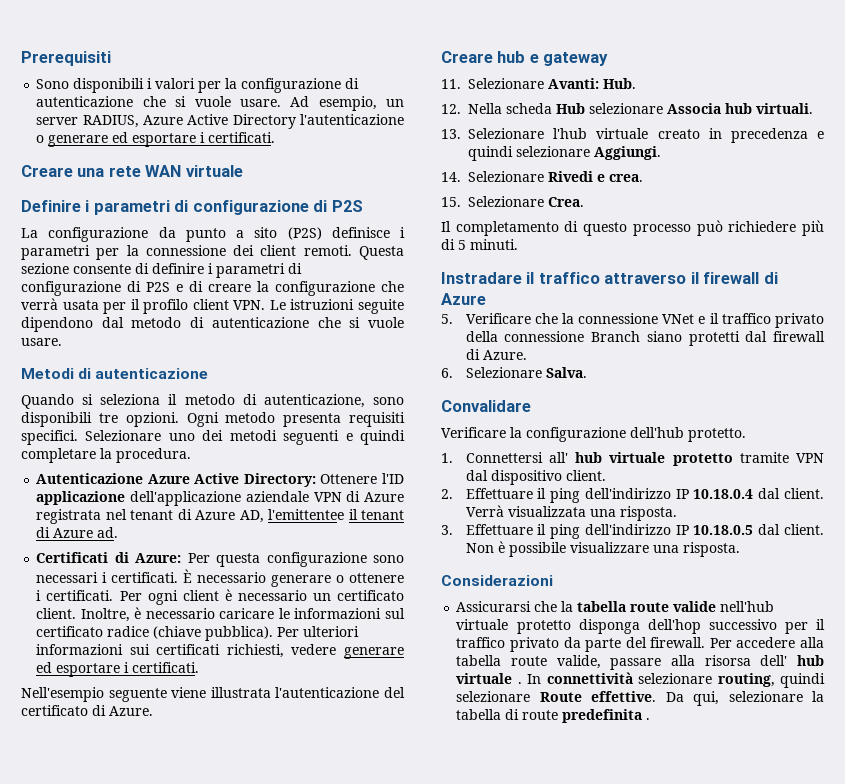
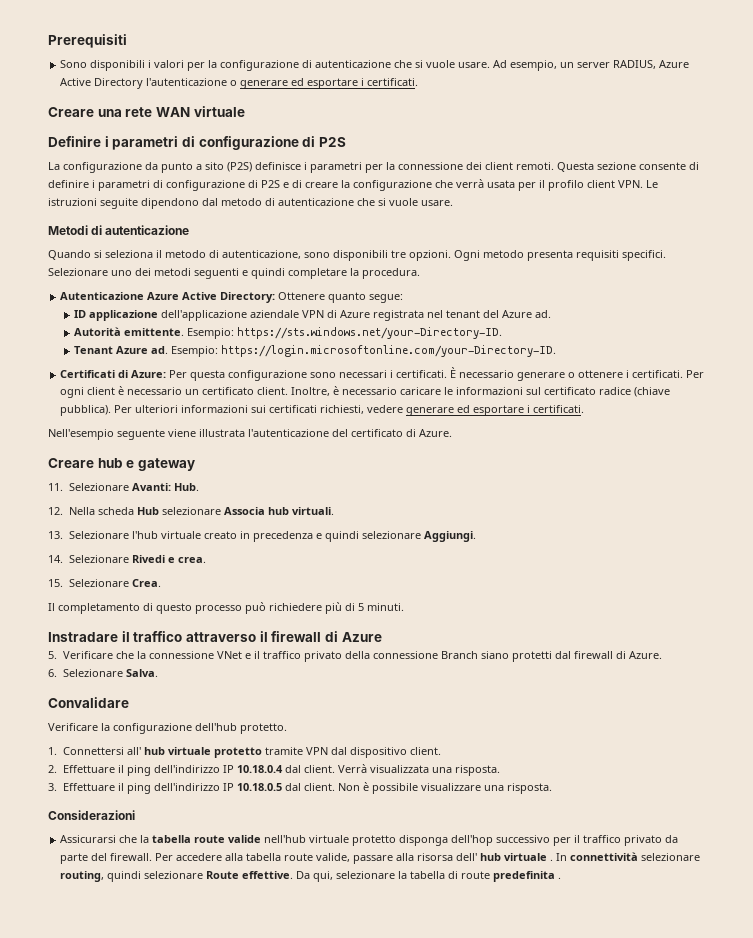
[382,473,404,484] l'ID -> [328,292,404,303] [73,310,86,318] quanto segue: // ID
[177,509,404,523] [36,527,119,538] di Azure AD, l'emittentee il tenant di Azure ad. -> [482,310,551,318] [73,327,502,339] [73,345,556,357] del Azure ad. // Autorità emittente. Esempio: https://sts.windows.net/your-Directory-ID. // Tenant Azure ad. Esempio: https://login.microsoftonline.com/your-Directory-ID.

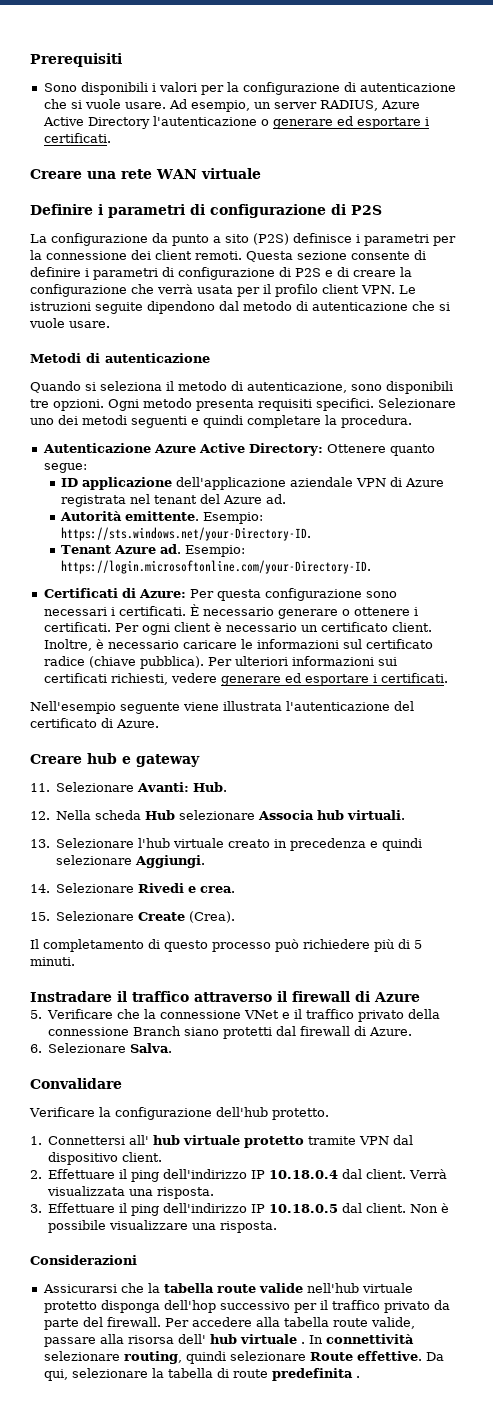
[131,579,161,587] Crea. -> [138,911,236,923] Create (Crea).

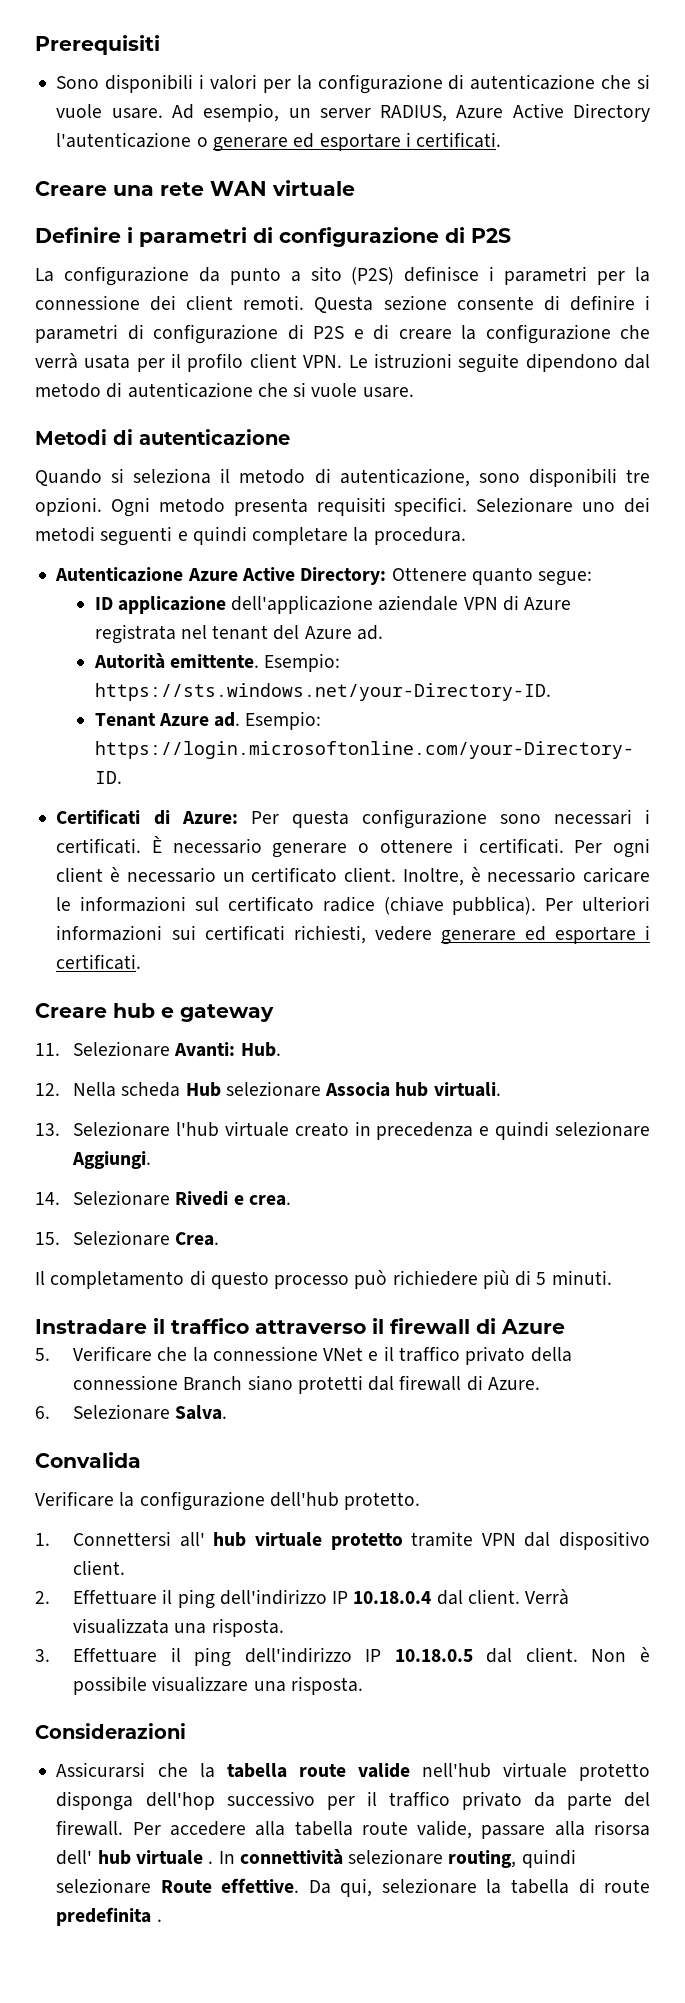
[30,701,414,714] [30,718,159,728] // Nell'esempio seguente viene illustrata l'autenticazione del certificato di Azure. -> (142, 962) none
[138,911,236,923] Create (Crea). -> [175,1232,220,1246] Crea.
[30,1078,122,1089] Convalidare -> [35,1452,141,1468] Convalida

